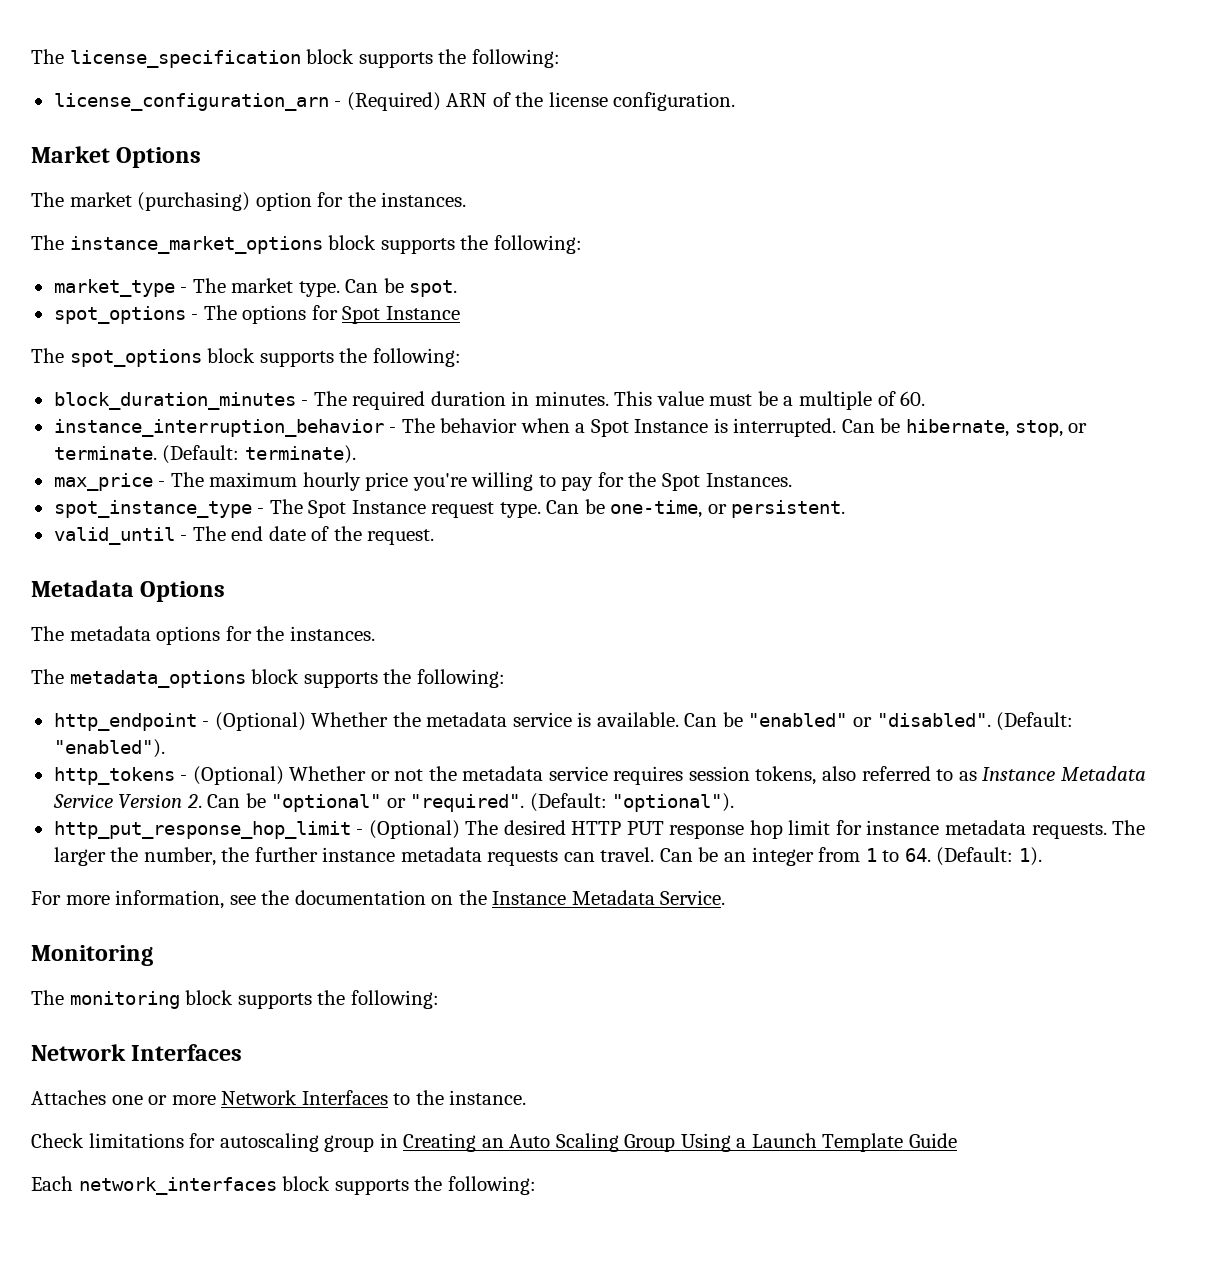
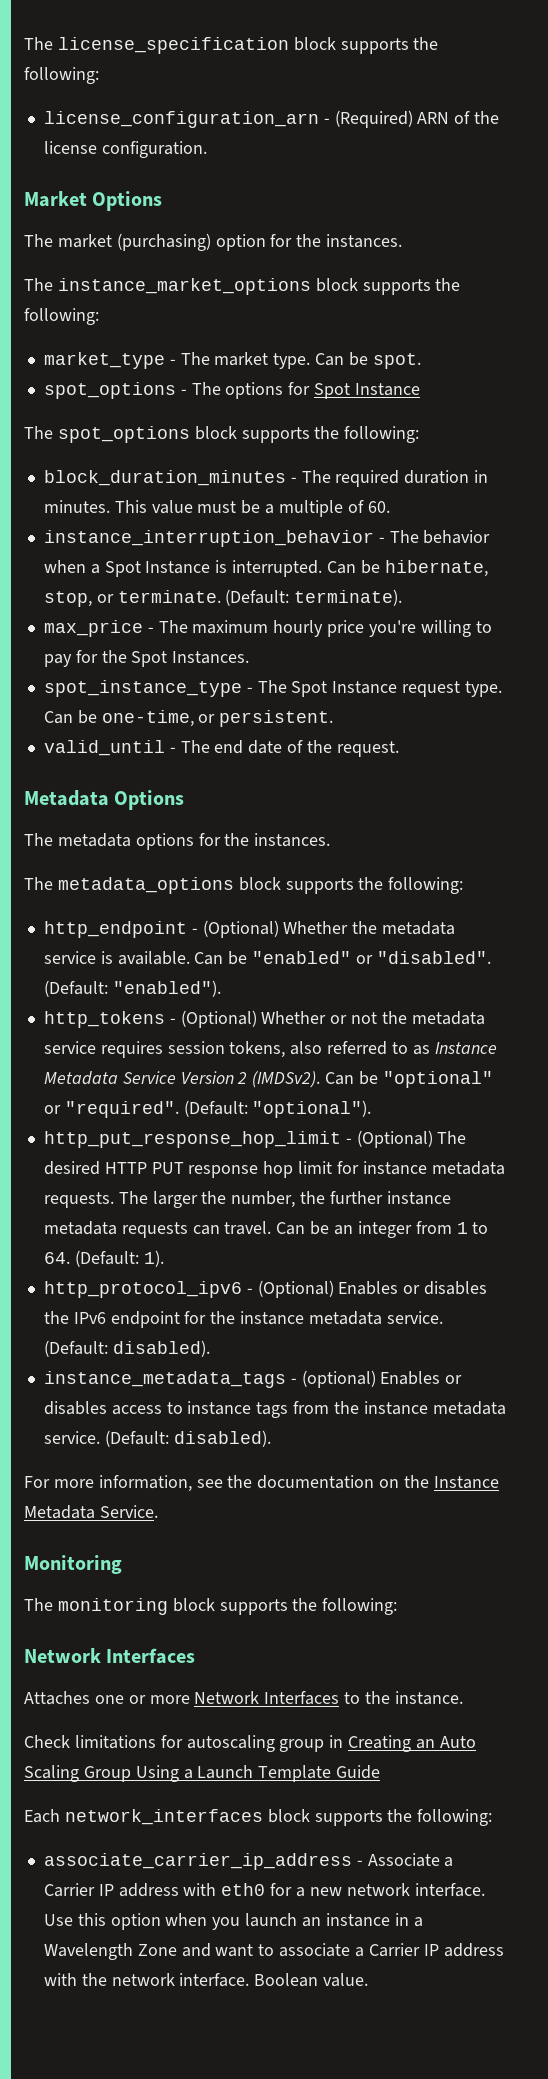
[186,794,202,808] 2. -> [237,1071,321,1088] 2 (IMDSv2).
(1042, 856) none -> [43,1280,488,1298] [43,1311,443,1328] [43,1340,210,1357] [43,1370,463,1388] [43,1401,506,1418] [43,1430,271,1447] // http_protocol_ipv6 - (Optional) Enables or disables the IPv6 endpoint for the instance metadata service. (Default: disabled). // instance_metadata_tags - (optional) Enables or disables access to instance tags from the instance metadata service. (Default: disabled).
(536, 1185) none -> [43,1853,454,1870] [43,1883,485,1897] [43,1913,423,1930] [43,1943,504,1960] [43,1973,369,1987] // associate_carrier_ip_address - Associate a Carrier IP address with eth0 for a new network interface. Use this option when you launch an instance in a Wavelength Zone and want to associate a Carrier IP address with the network interface. Boolean value.

